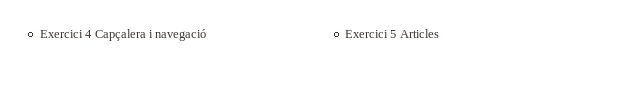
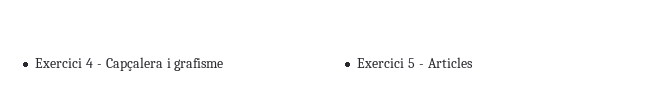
(93, 34) none -> [96,64,102,68] -
[155,29,207,41] navegació -> [174,58,224,71] grafisme
(397, 34) none -> [418,64,424,68] -

